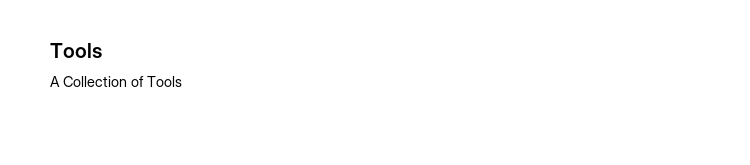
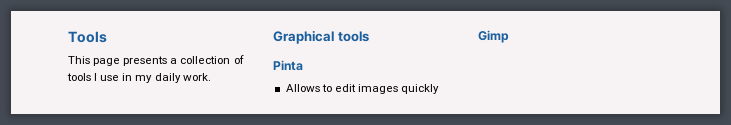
[50,76,182,87] A Collection of Tools -> [68,55,244,66] [67,73,211,83] [273,30,369,44] [273,60,303,71] [285,84,440,94] [478,30,509,43] This page presents a collection of tools I use in my daily work. // Graphical tools // Pinta // Allows to edit images quickly // Gimp

